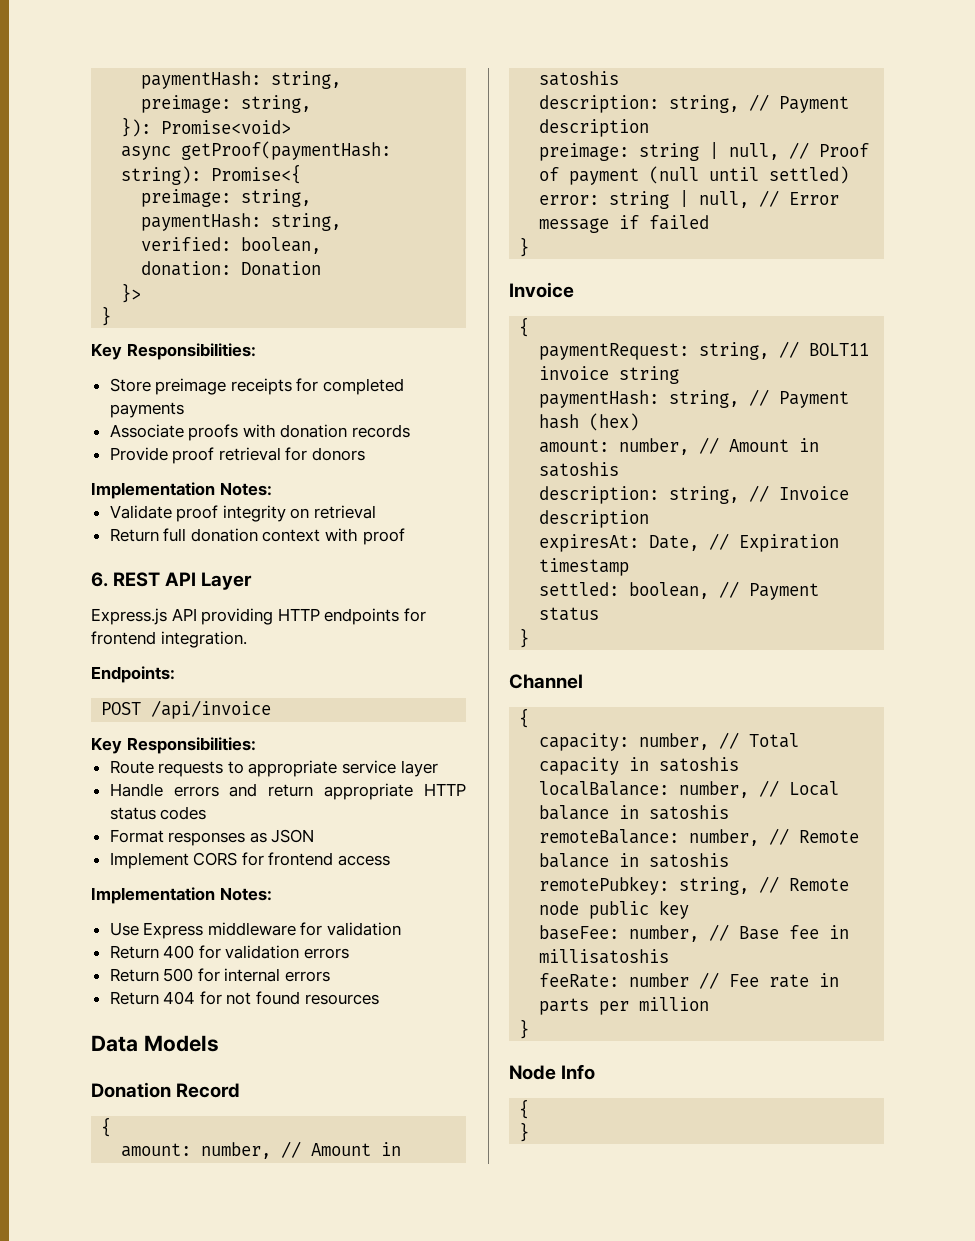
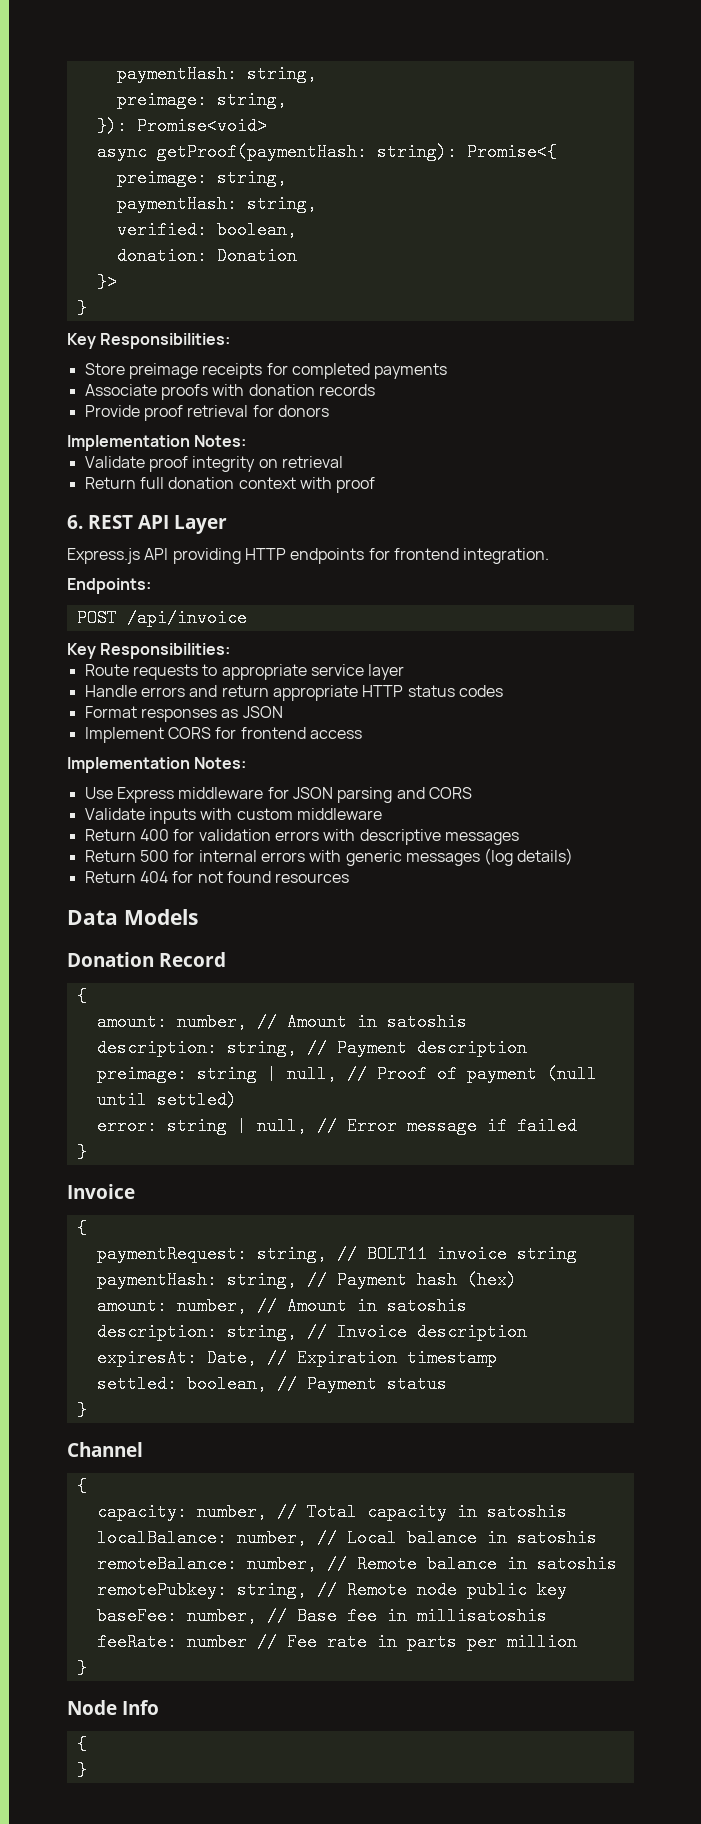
[327,922,402,936] validation -> [292,787,472,803] [84,808,382,824] JSON parsing and CORS // Validate inputs with custom middleware
(350, 953) none -> [323,829,519,845] with descriptive messages
(331, 976) none -> [309,848,574,866] with generic messages (log details)

